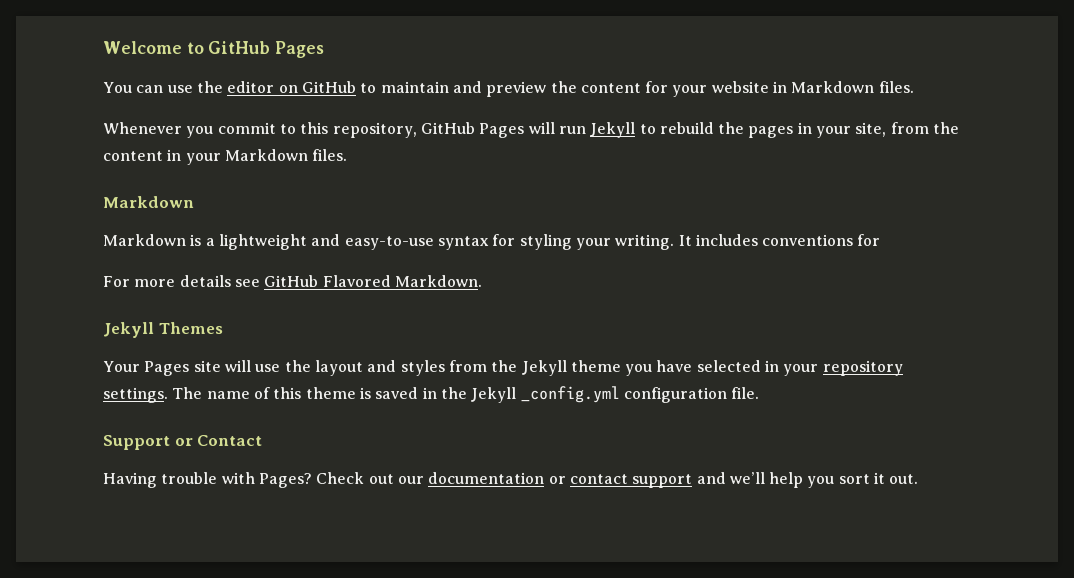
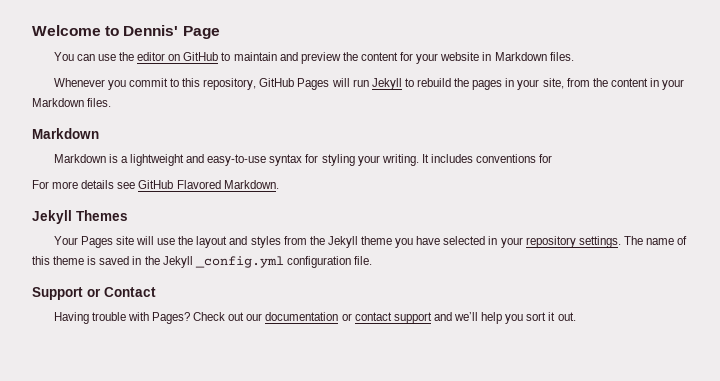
[208,41,325,58] GitHub Pages -> [123,25,220,39] Dennis' Page

